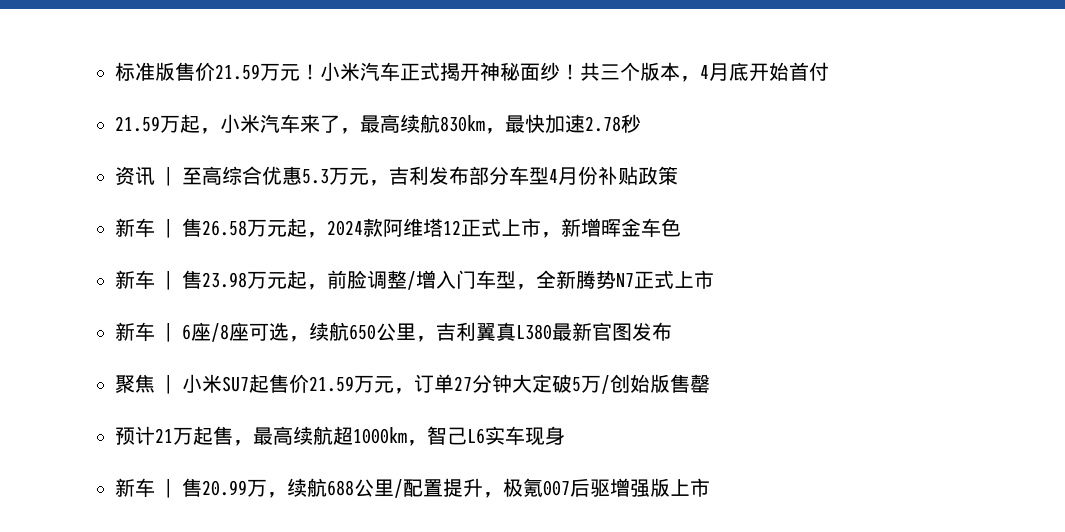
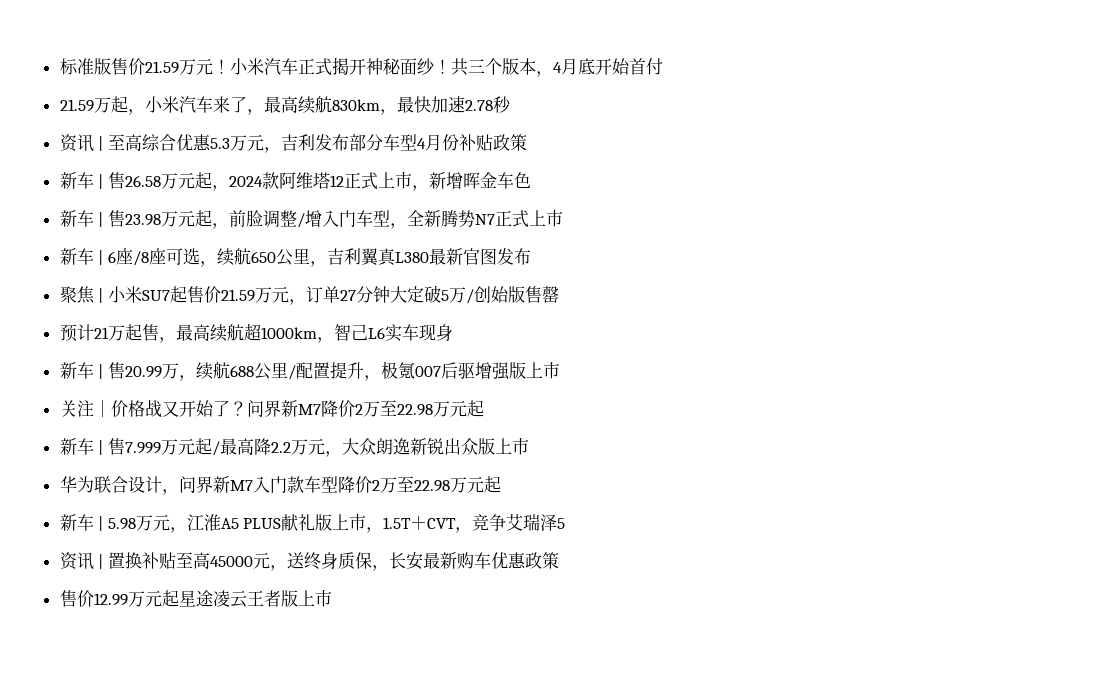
(710, 487) none -> [59,400,484,418] [59,438,529,457] [59,476,501,495] [59,514,566,533] [59,552,559,571] [59,590,332,608] // 关注｜价格战又开始了？问界新M7降价2万至22.98万元起 // 新车 | 售7.999万元起/最高降2.2万元，大众朗逸新锐出众版上市 // 华为联合设计，问界新M7入门款车型降价2万至22.98万元起 // 新车 | 5.98万元，江淮A5 PLUS献礼版上市，1.5T＋CVT，竞争艾瑞泽5 // 资讯 | 置换补贴至高45000元，送终身质保，长安最新购车优惠政策 // 售价12.99万元起星途凌云王者版上市

